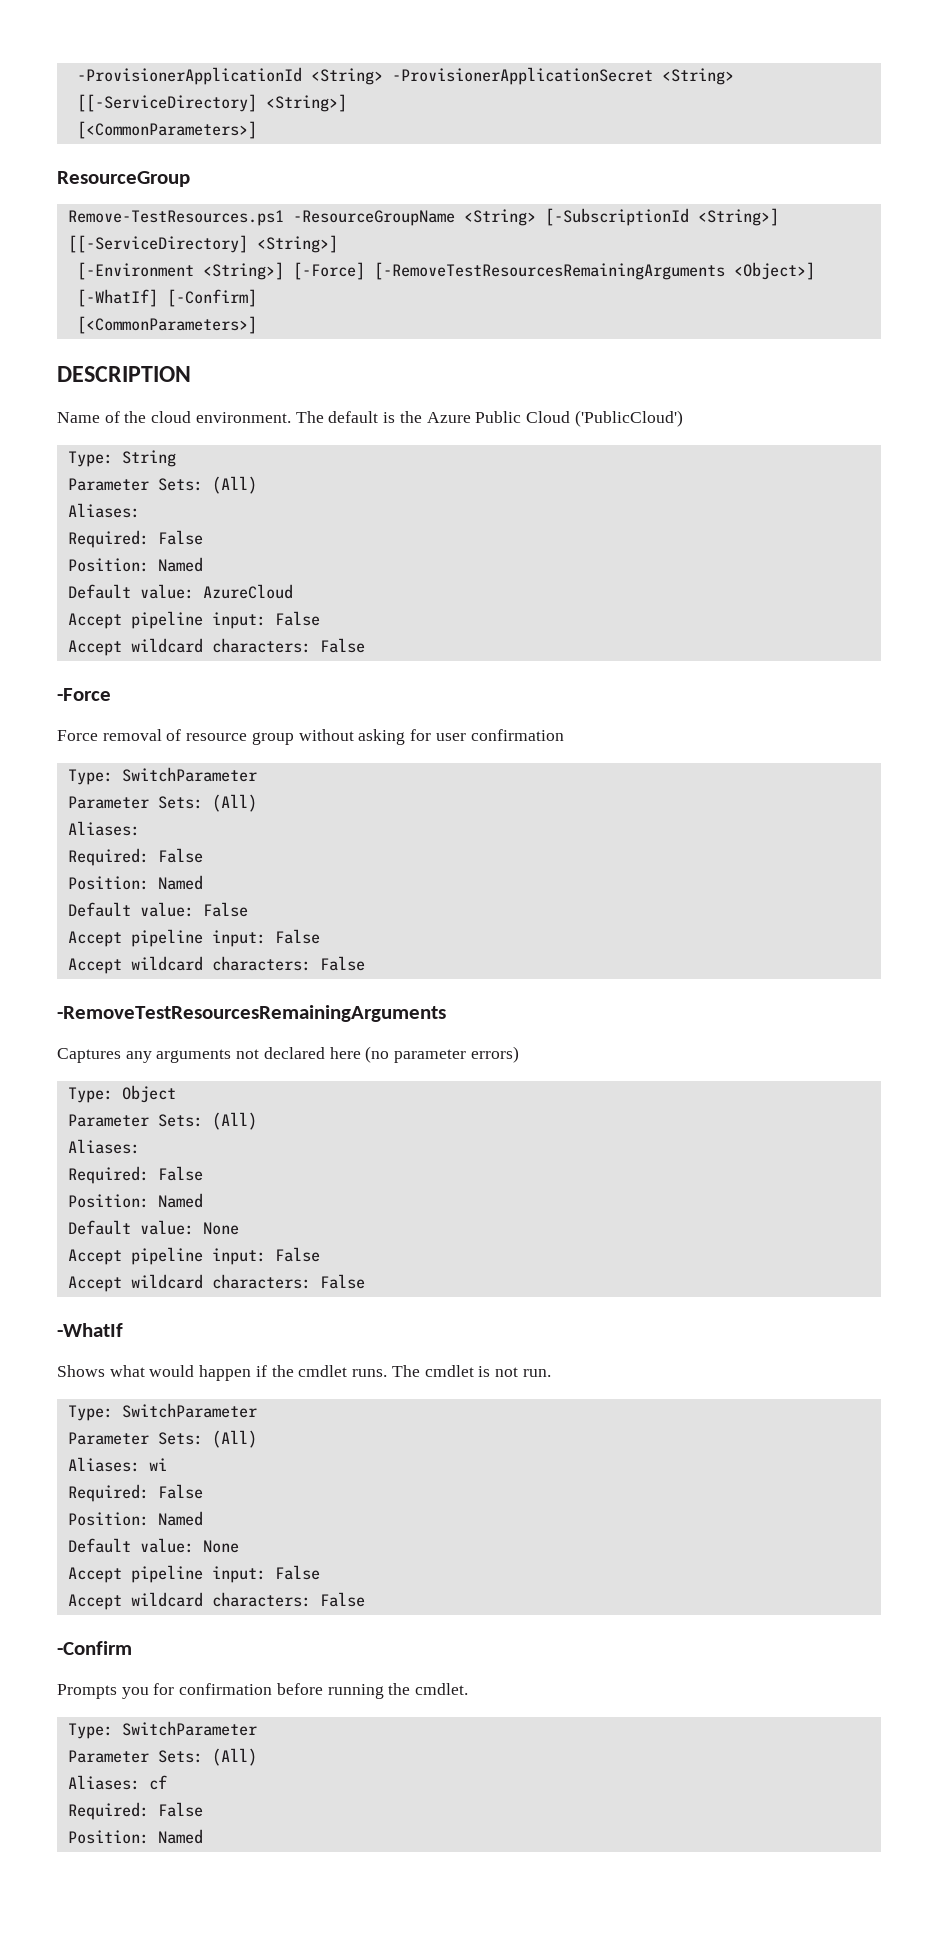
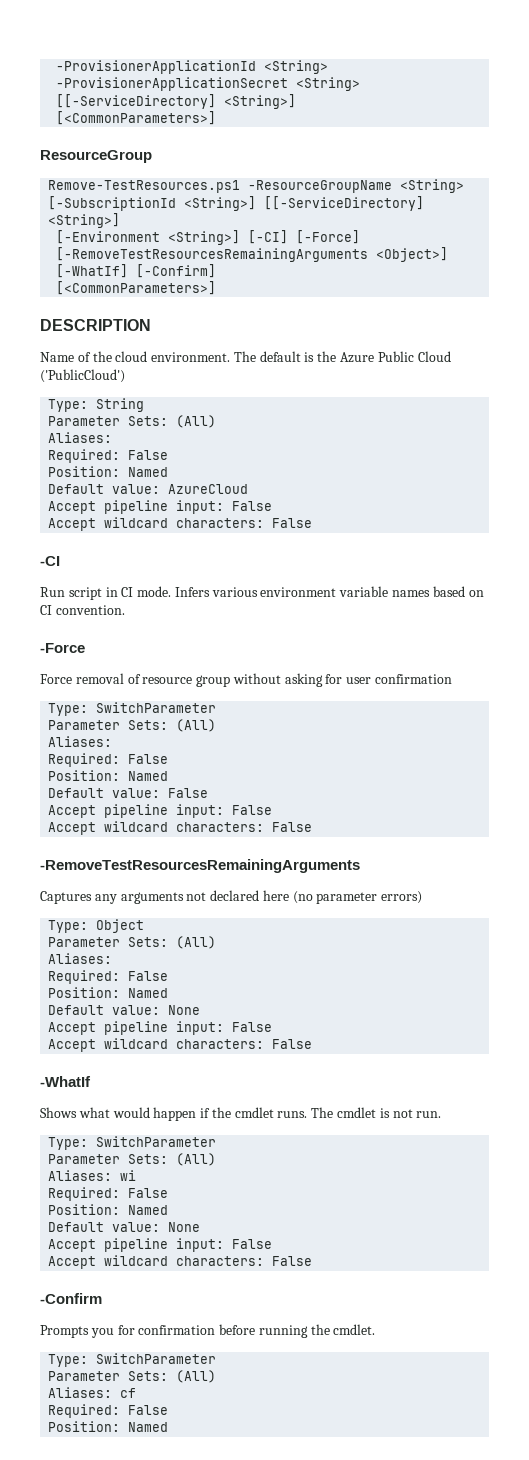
(284, 271) none -> [248,230,289,244] [-CI]
(365, 645) none -> [40,556,60,566] [40,586,484,600] [40,605,125,615] // -CI // Run script in CI mode. Infers various environment variable names based on CI convention.

